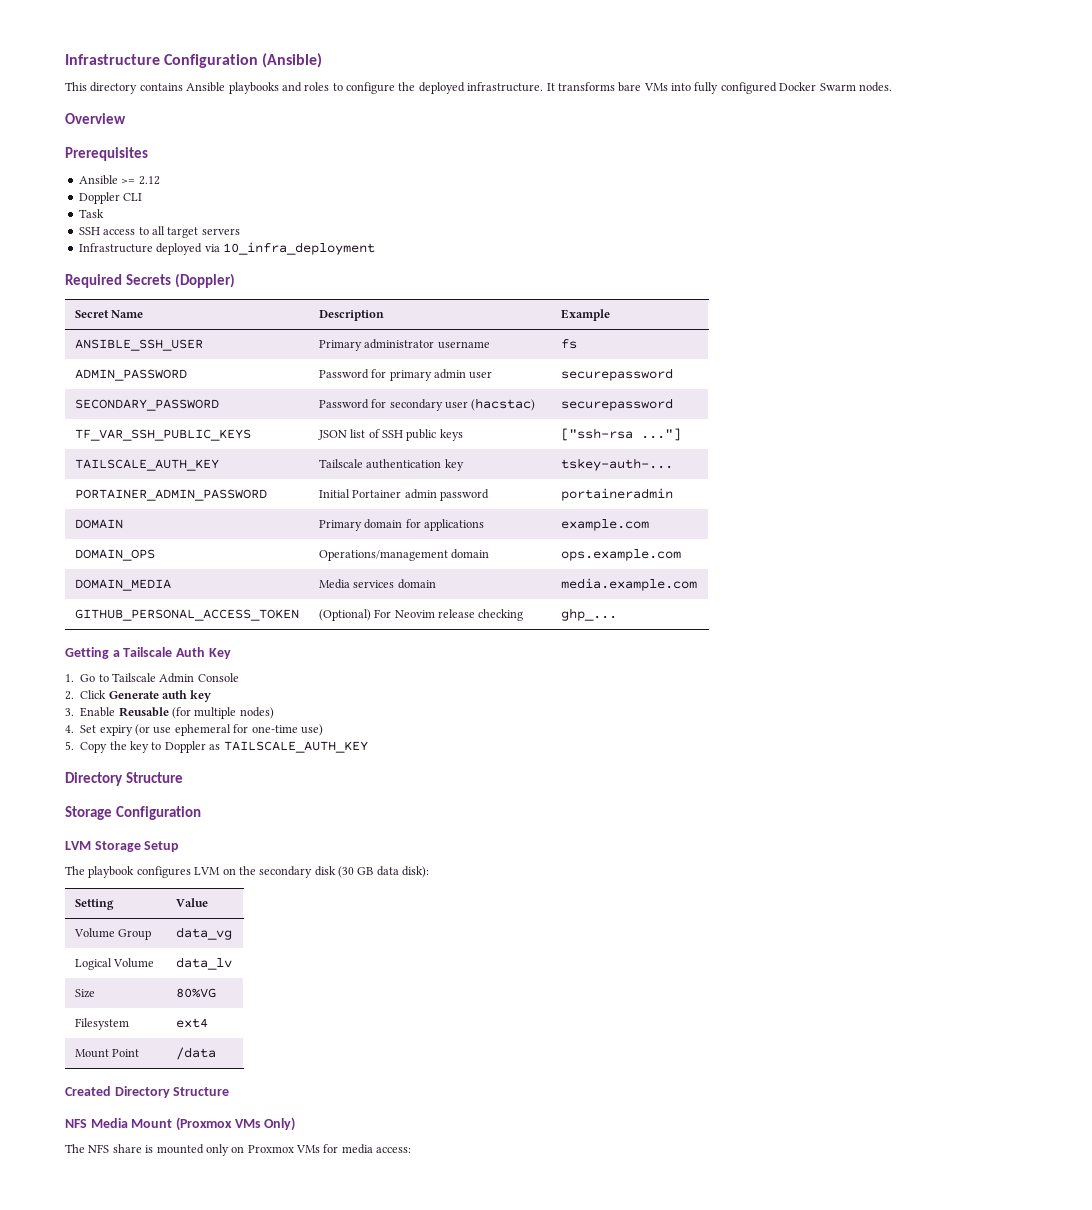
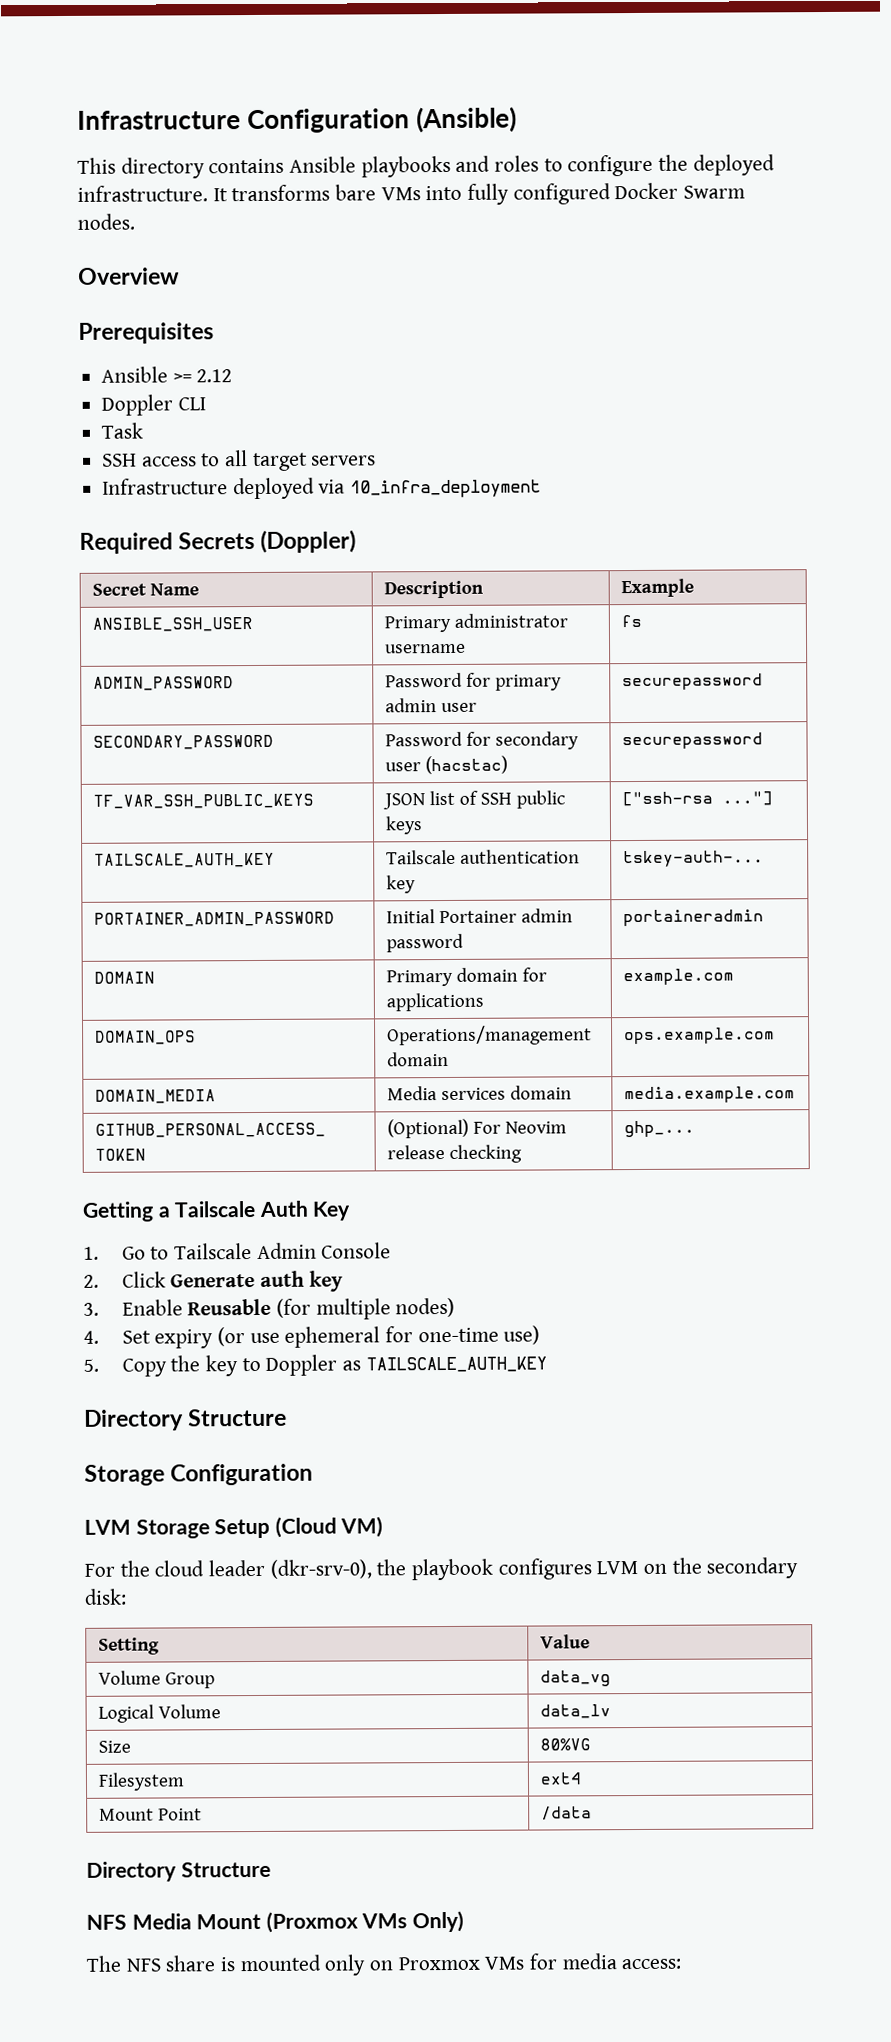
[65,866,85,875] // The -> [274,1516,384,1538] [84,1559,407,1579] (Cloud VM) // For the cloud leader (dkr-srv-0), the
[314,866,430,878] disk (30 GB data disk): -> [84,1588,127,1605] disk:
[65,1086,111,1096] Created -> (592, 1813) none

